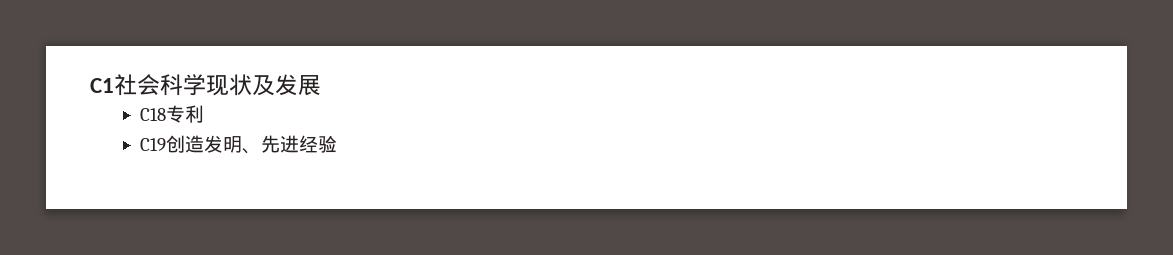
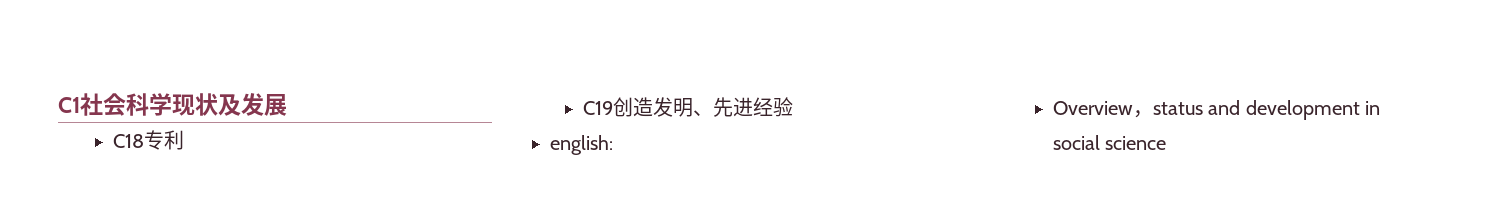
(338, 144) none -> [550,135,613,155] [1053,100,1381,120] [1053,135,1167,150] // english: // Overview，status and development in social science

